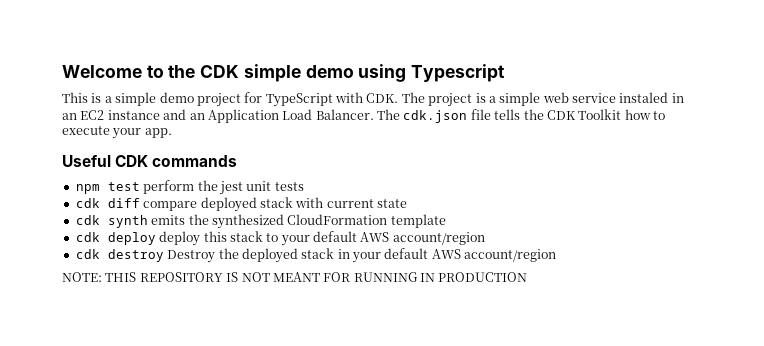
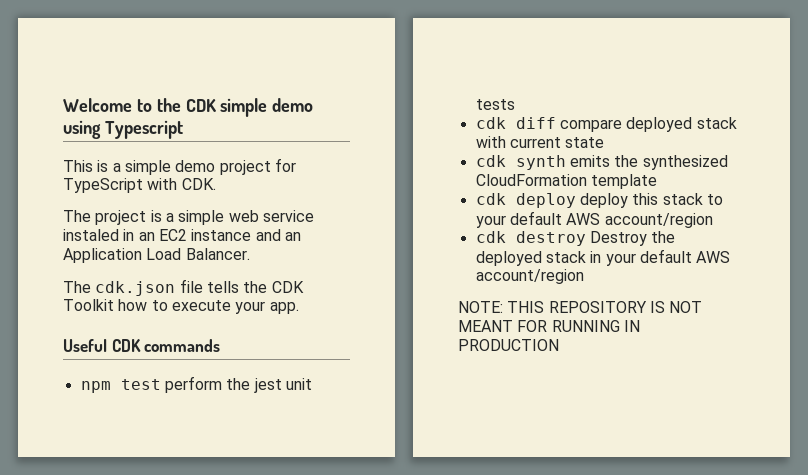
(399, 98) none -> (216, 184) //
(374, 114) none -> (250, 254) //

